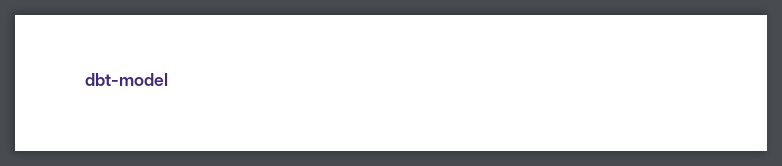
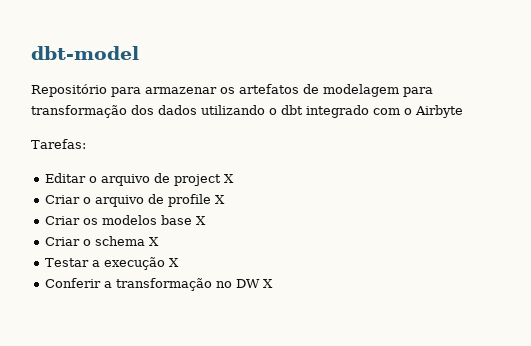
(168, 79) none -> [31,84,433,97] [31,105,463,118] [31,139,86,149] [45,173,235,186] [45,194,226,207] [45,215,207,225] [45,236,160,246] [45,257,180,270] [45,278,274,291] // Repositório para armazenar os artefatos de modelagem para transformação dos dados utilizando o dbt integrado com o Airbyte // Tarefas: // Editar o arquivo de project X // Criar o arquivo de profile X // Criar os modelos base X // Criar o schema X // Testar a execução X // Conferir a transformação no DW X

